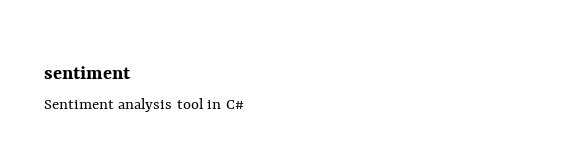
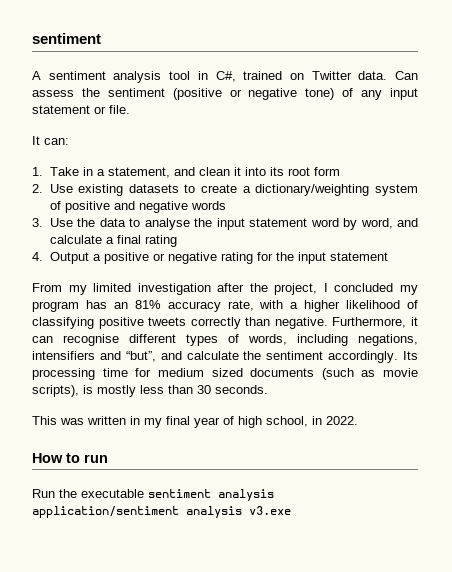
[44,100,114,109] Sentiment -> [32,71,106,80] A sentiment
[225,100,244,109] C# -> [215,71,418,82] [32,88,419,100] [32,105,130,114] [32,136,69,145] [32,167,340,178] [32,184,418,196] [49,201,226,213] [32,218,418,230] [49,235,177,247] [32,252,388,264] [32,283,418,295] [32,300,418,312] [32,317,418,329] [32,334,418,346] [32,351,418,363] [32,368,418,380] [32,385,268,397] [32,416,358,428] [32,453,108,463] [32,489,274,501] [32,506,291,518] C#, trained on Twitter data. Can assess the sentiment (positive or negative tone) of any input statement or file. // It can: // 1. Take in a statement, and clean it into its root form // 2. Use existing datasets to create a dictionary/weighting system of positive and negative words // 3. Use the data to analyse the input statement word by word, and calculate a final rating // 4. Output a positive or negative rating for the input statement // From my limited investigation after the project, I concluded my program has an 81% accuracy rate, with a higher likelihood of classifying positive tweets correctly than negative. Furthermore, it can recognise different types of words, including negations, intensifiers and “but”, and calculate the sentiment accordingly. Its processing time for medium sized documents (such as movie scripts), is mostly less than 30 seconds. // This was written in my final year of high school, in 2022. // How to run // Run the executable sentiment analysis application/sentiment analysis v3.exe

